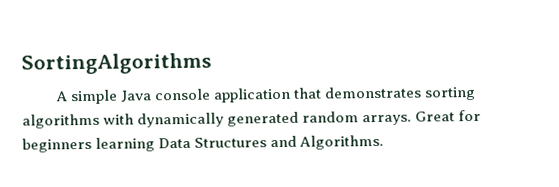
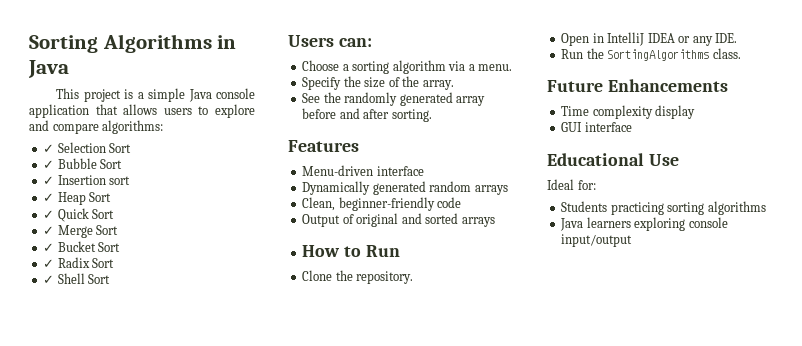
[21,52,212,75] [54,91,68,102] SortingAlgorithms // A -> [29,34,237,53] [28,60,69,78] [56,88,144,102] Sorting Algorithms in Java // This project is a
[324,86,477,101] [22,109,482,129] [22,134,385,153] demonstrates sorting algorithms with dynamically generated random arrays. Great for beginners learning Data Structures and Algorithms. -> [123,104,255,118] [29,120,164,134] [43,142,132,153] [43,158,123,169] [43,175,131,185] [43,192,112,205] [43,208,115,222] [43,225,119,238] [43,241,121,252] [43,257,115,268] [43,273,111,284] [288,35,372,47] [302,60,513,74] [302,76,454,90] [302,92,486,106] [302,108,432,122] [288,140,359,152] [302,165,424,176] [302,181,508,195] [302,197,462,211] [302,213,495,227] [302,245,400,257] [302,270,414,284] [561,32,738,46] [561,48,741,61] [547,79,728,92] [561,105,696,119] [561,122,632,132] [547,153,679,166] [547,179,596,190] [561,201,766,215] [560,217,728,231] [561,234,633,247] allows users to explore and compare algorithms: // ✓ Selection Sort // ✓ Bubble Sort // ✓ Insertion sort // ✓ Heap Sort // ✓ Quick Sort // ✓ Merge Sort // ✓ Bucket Sort // ✓ Radix Sort // ✓ Shell Sort // Users can: // Choose a sorting algorithm via a menu. // Specify the size of the array. // See the randomly generated array before and after sorting. // Features // Menu-driven interface // Dynamically generated random arrays // Clean, beginner-friendly code // Output of original and sorted arrays // How to Run // Clone the repository. // Open in IntelliJ IDEA or any IDE. // Run the SortingAlgorithms class. // Future Enhancements // Time complexity display // GUI interface // Educational Use // Ideal for: // Students practicing sorting algorithms // Java learners exploring console input/output

